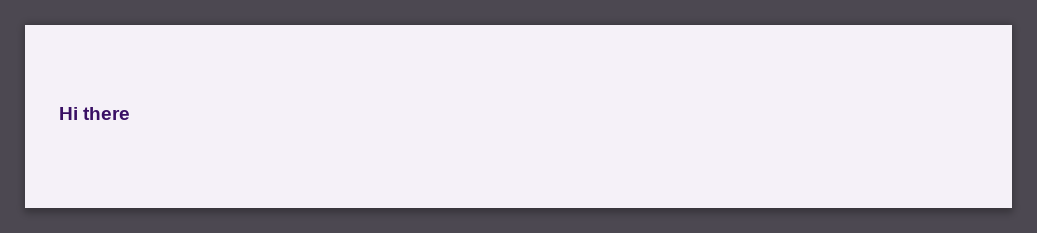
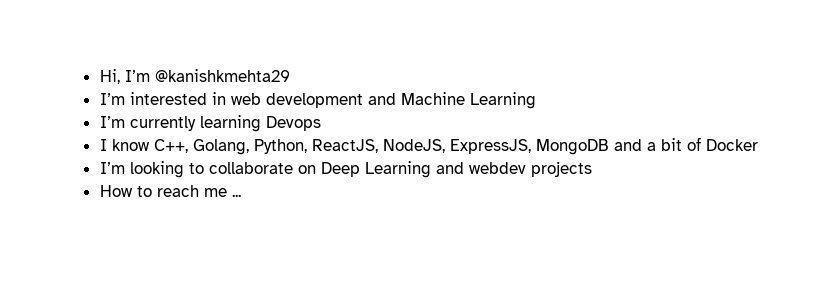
[59,107,131,120] Hi there -> [99,69,290,84] [99,92,536,109] [99,115,321,132] [99,137,758,155] [99,161,592,178] [99,185,241,197] Hi, I’m @kanishkmehta29 // I’m interested in web development and Machine Learning // I’m currently learning Devops // I know C++, Golang, Python, ReactJS, NodeJS, ExpressJS, MongoDB and a bit of Docker // I’m looking to collaborate on Deep Learning and webdev projects // How to reach me ...

